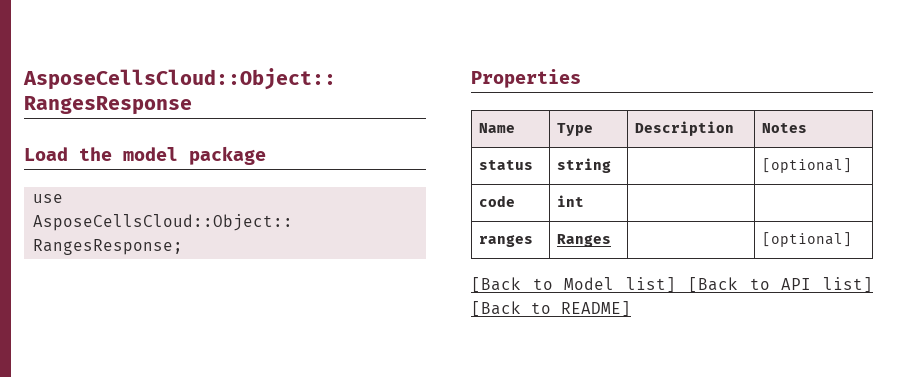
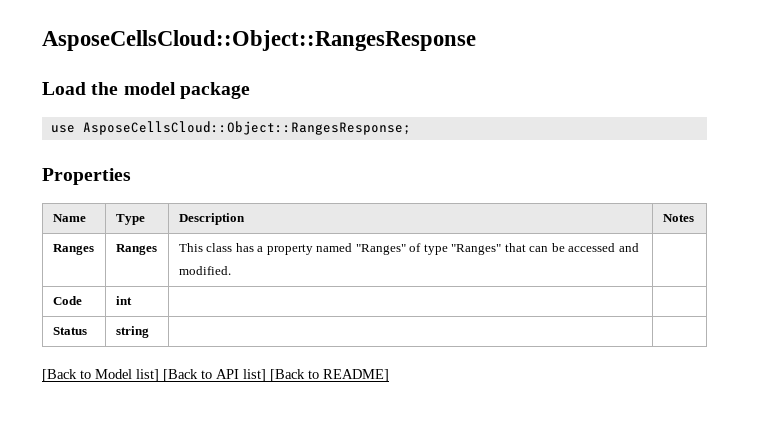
[479,160,534,170] [557,158,612,173] [762,158,853,173] [479,195,516,207] [557,195,585,207] [479,235,534,247] [557,234,612,247] [762,232,853,247] status | string | | [optional] // code | int | | // ranges | Ranges | | [optional] -> [52,244,94,255] [115,244,157,255] [178,243,639,255] [178,266,231,275] [52,296,82,305] [115,296,132,305] [52,327,87,335] [115,326,149,338] Ranges | Ranges | This class has a property named "Ranges" of type "Ranges" that can be accessed and modified. | // Code | int | | // Status | string | |

